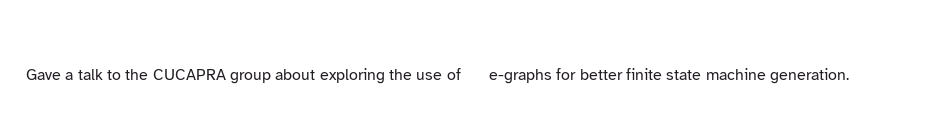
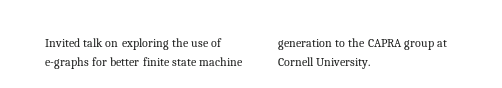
[26,69,316,84] Gave a talk to the CUCAPRA group about -> [45,38,119,47] Invited talk on
[769,68,849,84] generation. -> [278,38,448,50] [278,57,371,69] generation to the CAPRA group at Cornell University.

